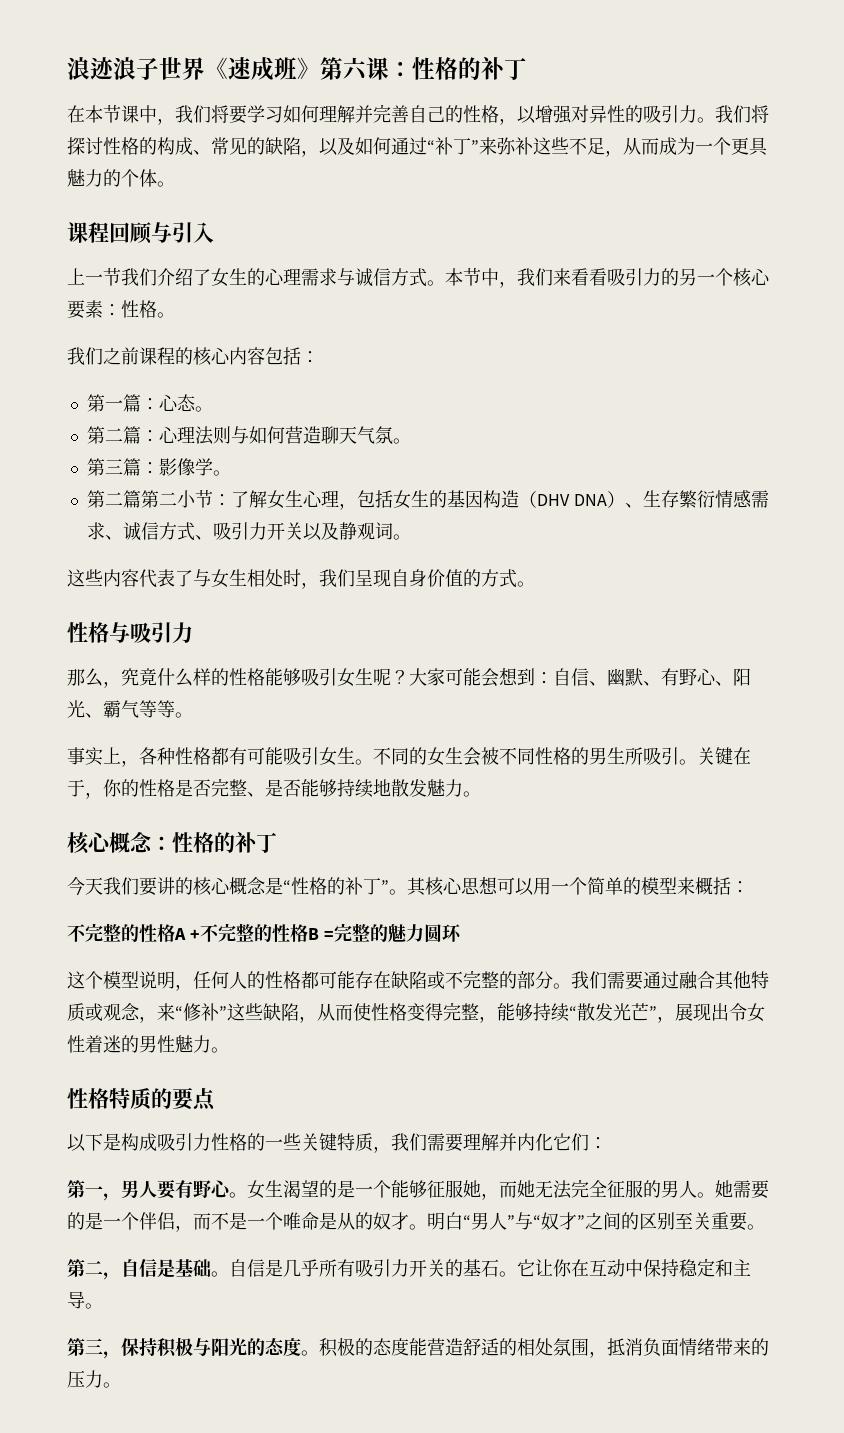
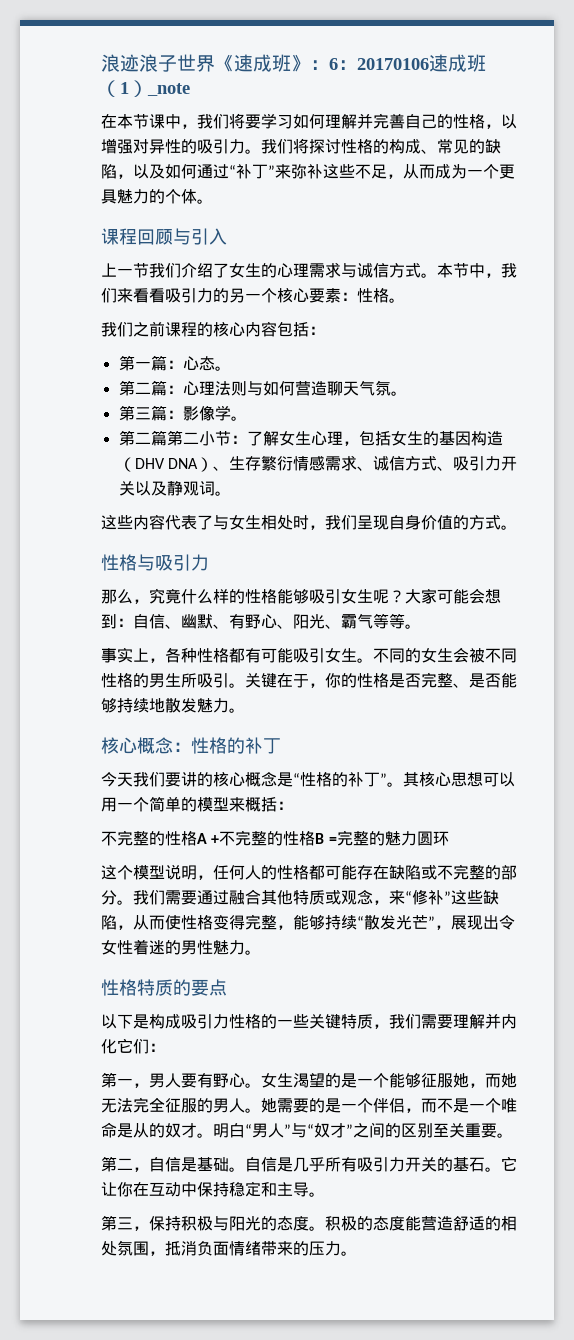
[320,57,527,81] 第六课：性格的补丁 -> [310,54,486,72] [101,80,190,97] ：6：20170106速成班（1）_note

